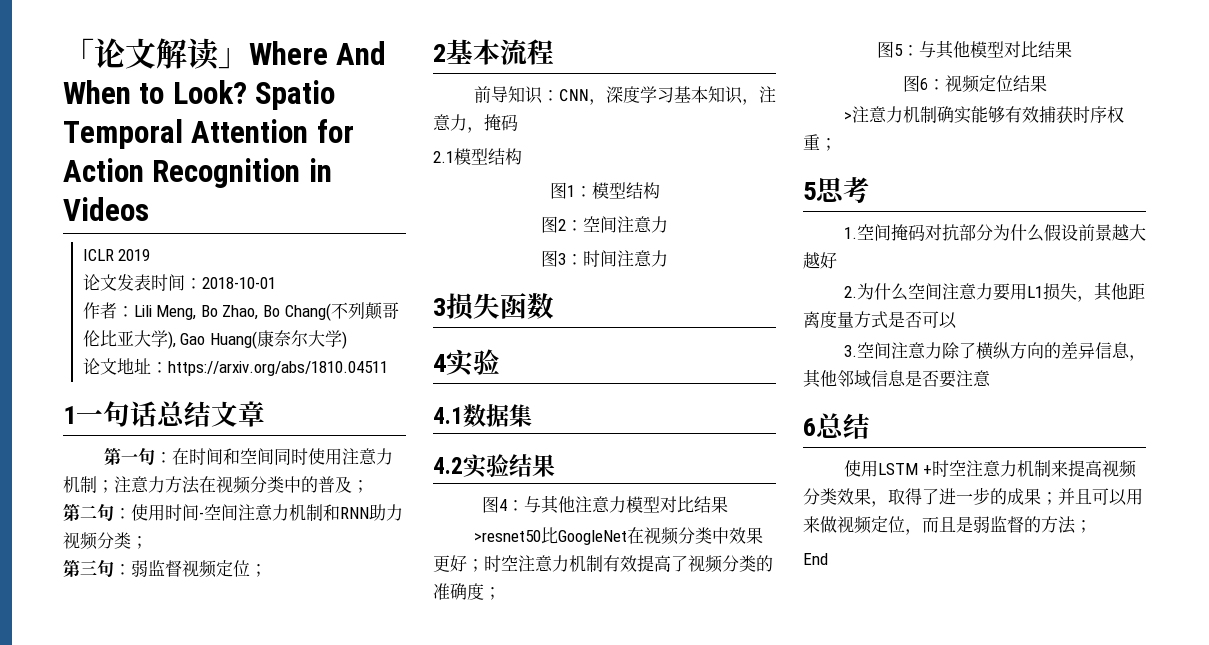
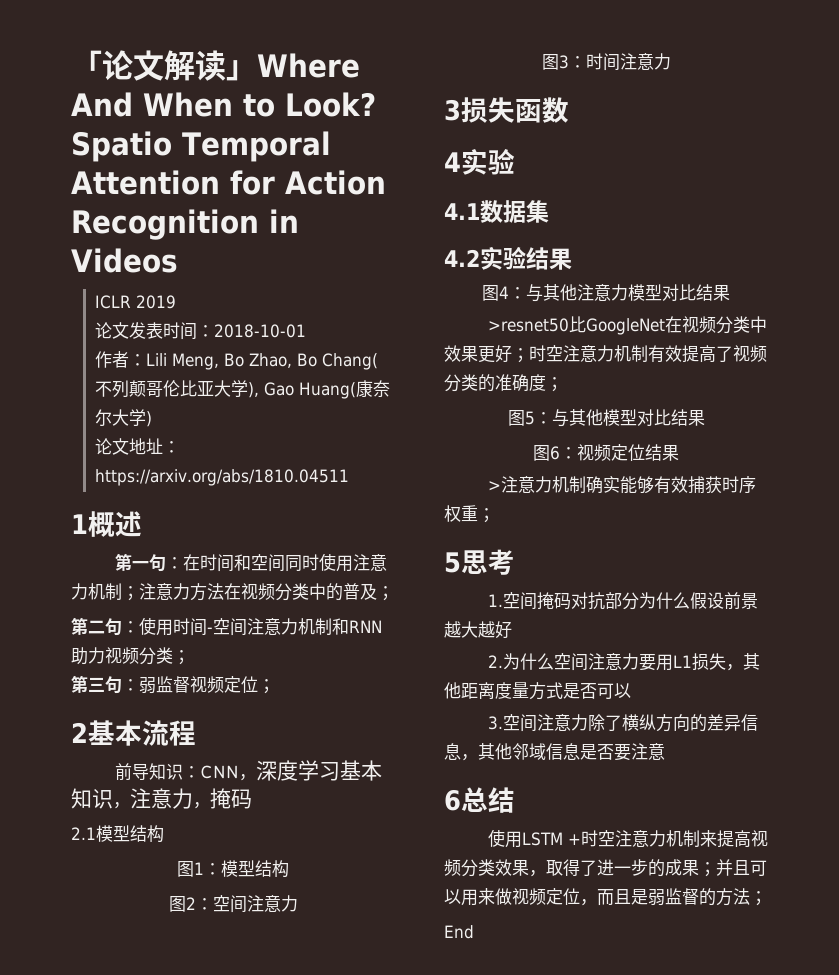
[76,401,265,427] 一句话总结文章 -> [88,511,142,537] 概述

